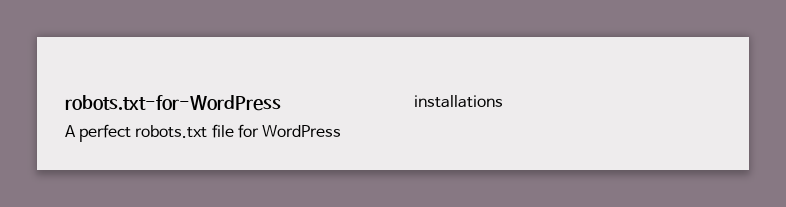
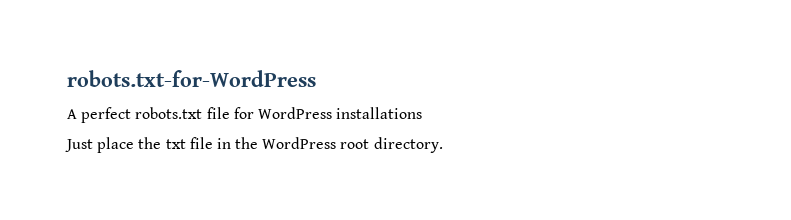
(503, 101) none -> [65,137,443,153] // Just place the txt file in the WordPress root directory.

